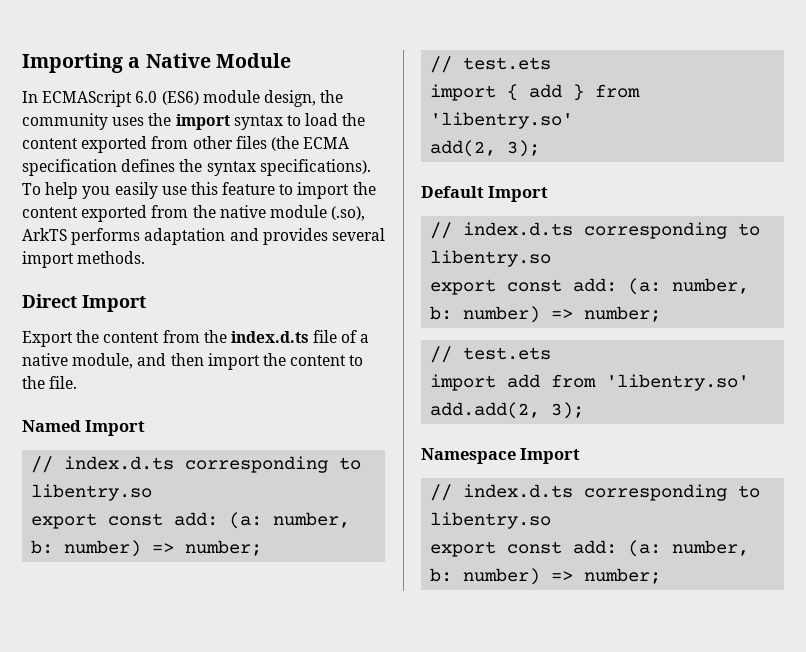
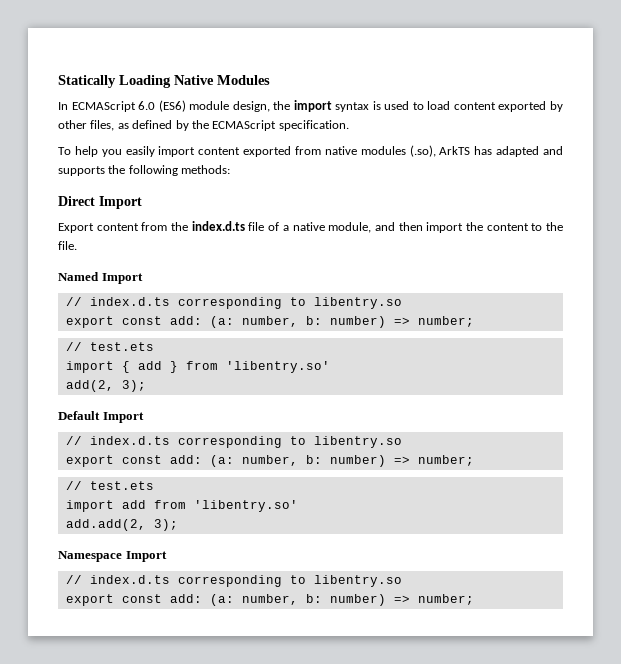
[22,53,291,73] Importing a Native Module -> [58,75,270,88] Statically Loading Native Modules
[22,113,283,130] community uses the import syntax -> [293,100,410,112] import syntax is used
[342,113,366,126] [22,136,350,153] [22,159,371,176] [22,182,376,199] [22,205,366,222] [22,228,385,245] [22,251,146,268] the content exported from other files (the ECMA specification defines the syntax specifications). To help you easily use this feature to import the content exported from the native module (.so), ArkTS performs adaptation and provides several import methods. -> [453,101,564,112] [58,120,349,131] [58,145,563,157] [58,165,231,176] content exported by other files, as defined by the ECMAScript specification. // To help you easily import content exported from native modules (.so), ArkTS has adapted and supports the following methods:
[76,330,100,343] the -> (94, 228) none

